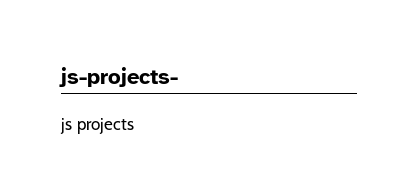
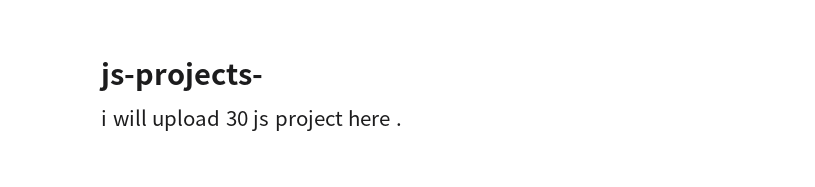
[60,118,134,134] js projects -> [101,109,402,131] i will upload 30 js project here .

